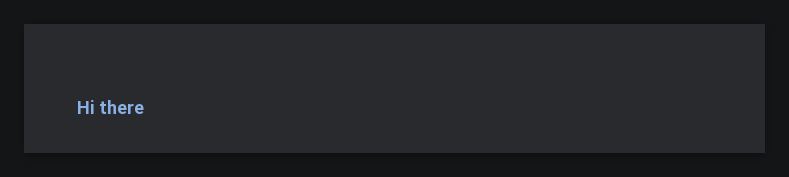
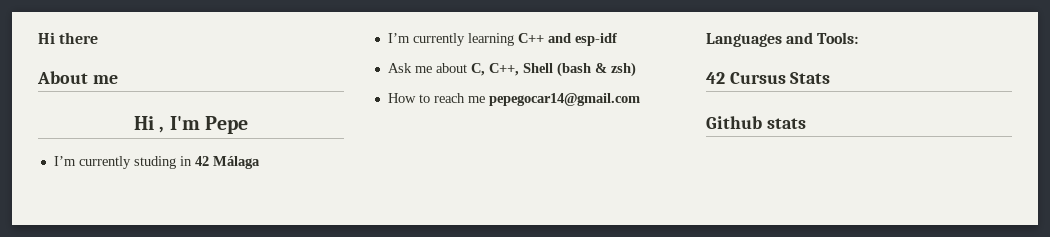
(144, 107) none -> [37,71,118,84] [134,116,248,134] [53,156,260,169] [387,33,617,46] [387,62,636,77] [387,93,640,106] [706,32,859,47] [706,72,831,84] [706,116,806,129] // About me // Hi , I'm Pepe // I’m currently studing in 42 Málaga // I’m currently learning C++ and esp-idf // Ask me about C, C++, Shell (bash & zsh) // How to reach me pepegocar14@gmail.com // Languages and Tools: // 42 Cursus Stats // Github stats

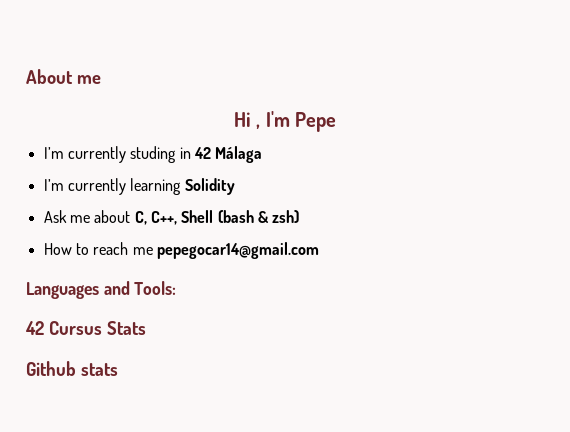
[38,32,99,44] Hi there // -> (26, 76) none
[517,33,617,46] C++ and esp-idf -> [184,178,235,195] Solidity

